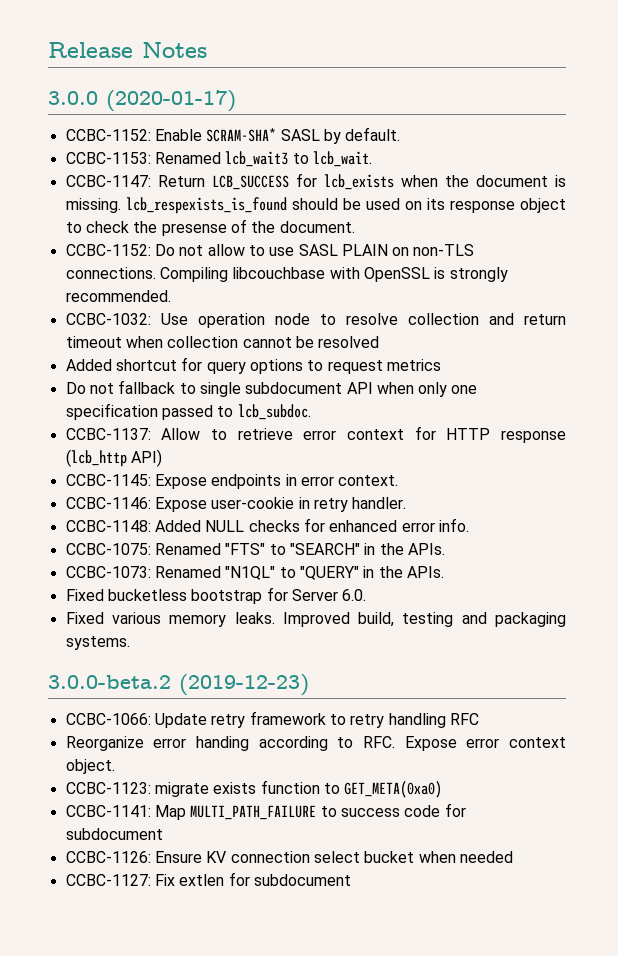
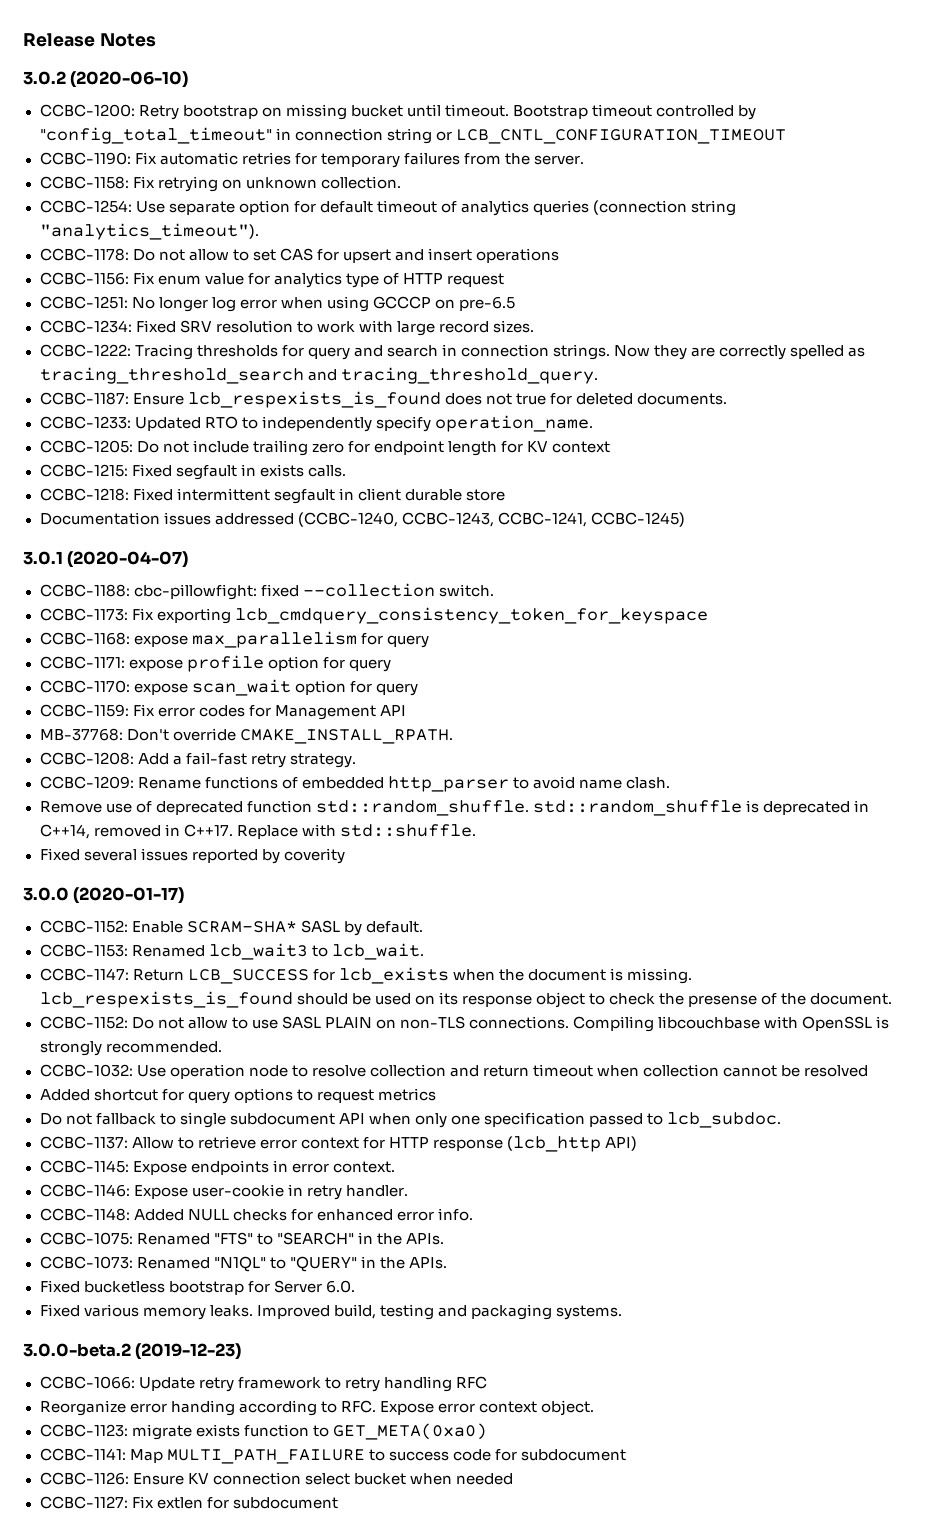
(207, 50) none -> [23,71,189,88] [39,104,757,120] [39,127,786,144] [39,152,584,168] [39,176,401,192] [39,200,737,216] [39,223,259,240] [39,248,560,263] [39,272,504,288] [39,296,515,312] [39,320,534,336] [39,344,866,360] [39,367,598,384] [39,391,727,408] [39,415,593,432] [39,440,611,456] [39,464,346,480] [39,488,505,504] [39,512,685,527] [23,551,189,568] [39,583,494,600] [39,607,708,624] [39,631,429,648] [39,655,391,672] [39,679,418,696] [39,704,406,720] [39,728,453,744] [39,752,356,768] [39,776,670,792] [39,800,869,816] [39,824,476,839] [39,848,345,864] // 3.0.2 (2020-06-10) // CCBC-1200: Retry bootstrap on missing bucket until timeout. Bootstrap timeout controlled by "config_total_timeout" in connection string or LCB_CNTL_CONFIGURATION_TIMEOUT // CCBC-1190: Fix automatic retries for temporary failures from the server. // CCBC-1158: Fix retrying on unknown collection. // CCBC-1254: Use separate option for default timeout of analytics queries (connection string "analytics_timeout"). // CCBC-1178: Do not allow to set CAS for upsert and insert operations // CCBC-1156: Fix enum value for analytics type of HTTP request // CCBC-1251: No longer log error when using GCCCP on pre-6.5 // CCBC-1234: Fixed SRV resolution to work with large record sizes. // CCBC-1222: Tracing thresholds for query and search in connection strings. Now they are correctly spelled as tracing_threshold_search and tracing_threshold_query. // CCBC-1187: Ensure lcb_respexists_is_found does not true for deleted documents. // CCBC-1233: Updated RTO to independently specify operation_name. // CCBC-1205: Do not include trailing zero for endpoint length for KV context // CCBC-1215: Fixed segfault in exists calls. // CCBC-1218: Fixed intermittent segfault in client durable store // Documentation issues addressed (CCBC-1240, CCBC-1243, CCBC-1241, CCBC-1245) // 3.0.1 (2020-04-07) // CCBC-1188: cbc-pillowfight: fixed --collection switch. // CCBC-1173: Fix exporting lcb_cmdquery_consistency_token_for_keyspace // CCBC-1168: expose max_parallelism for query // CCBC-1171: expose profile option for query // CCBC-1170: expose scan_wait option for query // CCBC-1159: Fix error codes for Management API // MB-37768: Don't override CMAKE_INSTALL_RPATH. // CCBC-1208: Add a fail-fast retry strategy. // CCBC-1209: Rename functions of embedded http_parser to avoid name clash. // Remove use of deprecated function std::random_shuffle. std::random_shuffle is deprecated in C++14, removed in C++17. Replace with std::shuffle. // Fixed several issues reported by coverity

